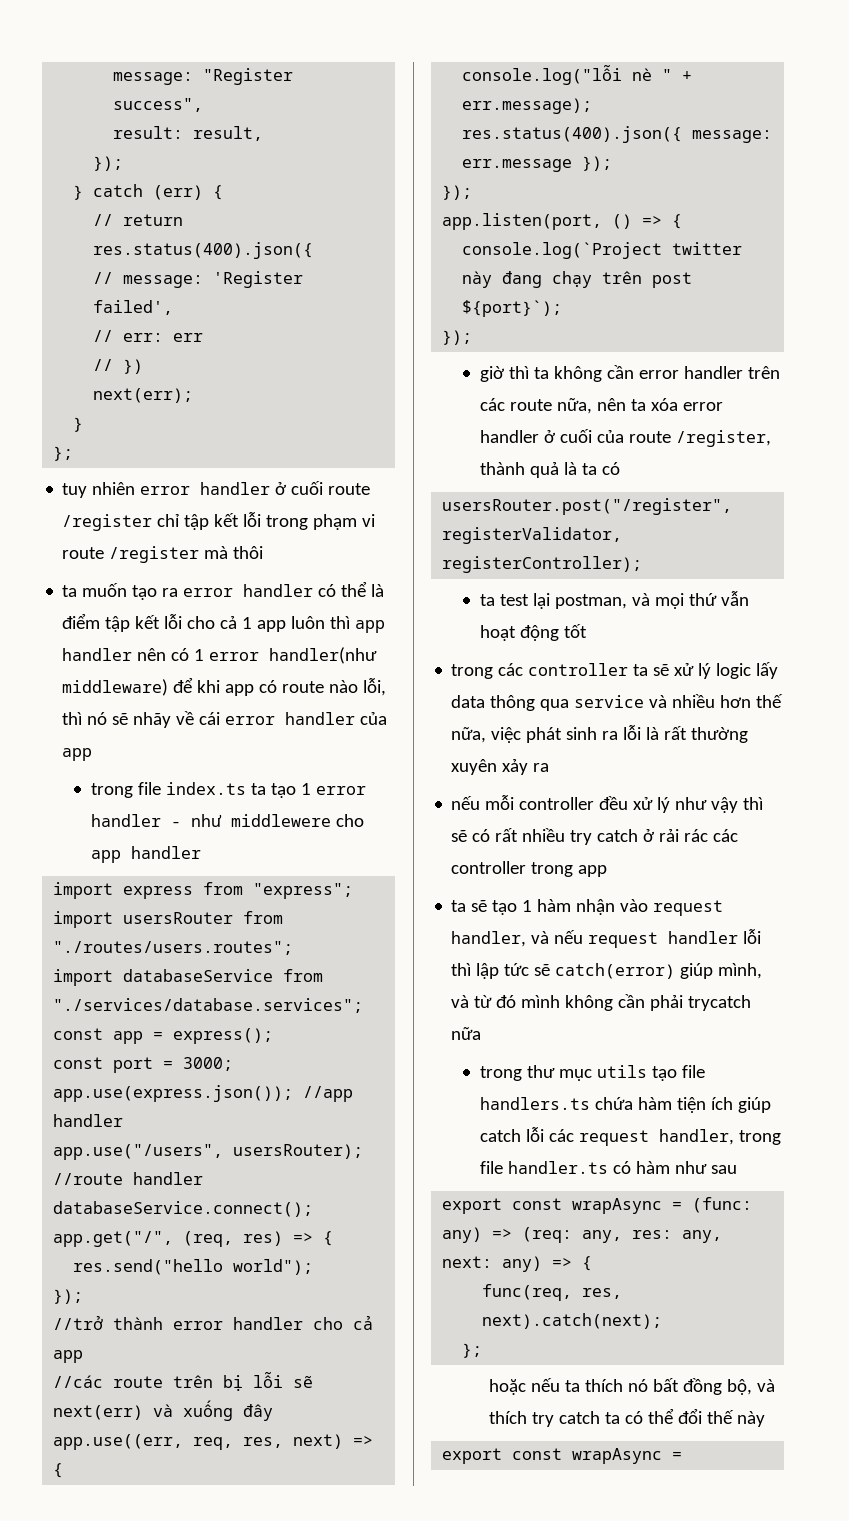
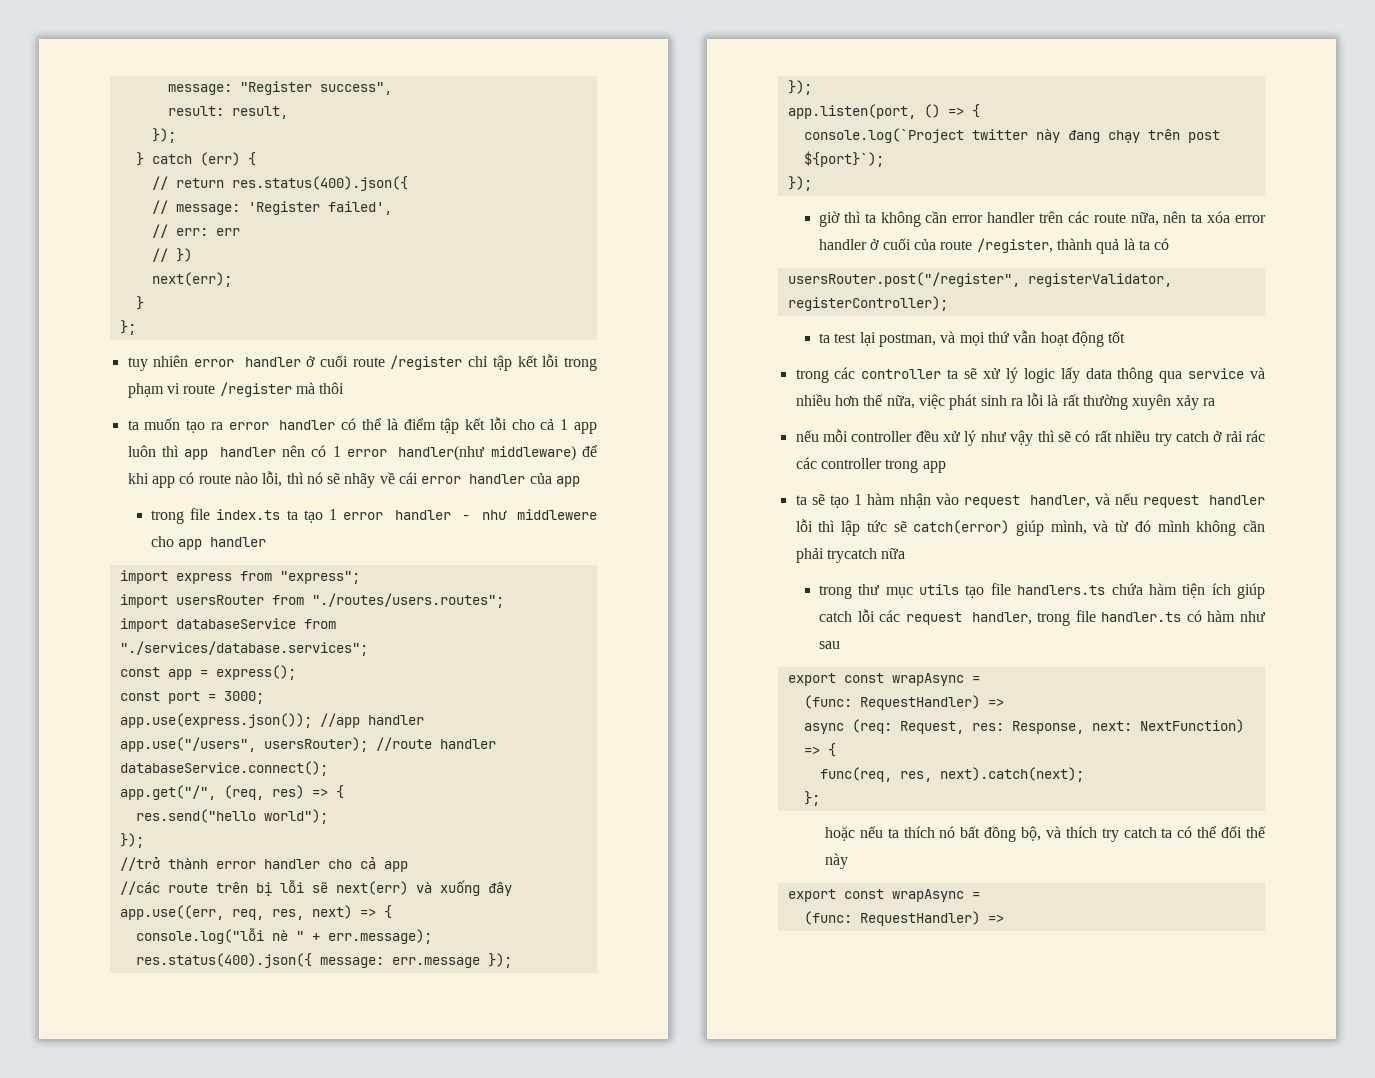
[692,1197,753,1213] [442,1227,723,1243] [442,1256,543,1272] (func: any) => (req: any, res: any, next: any) -> [803,695,1004,710] [803,719,1244,734] // (func: RequestHandler) => // async (req: Request, res: Response, next: NextFunction)
(683, 1455) none -> [803,911,1004,926] // (func: RequestHandler) =>

